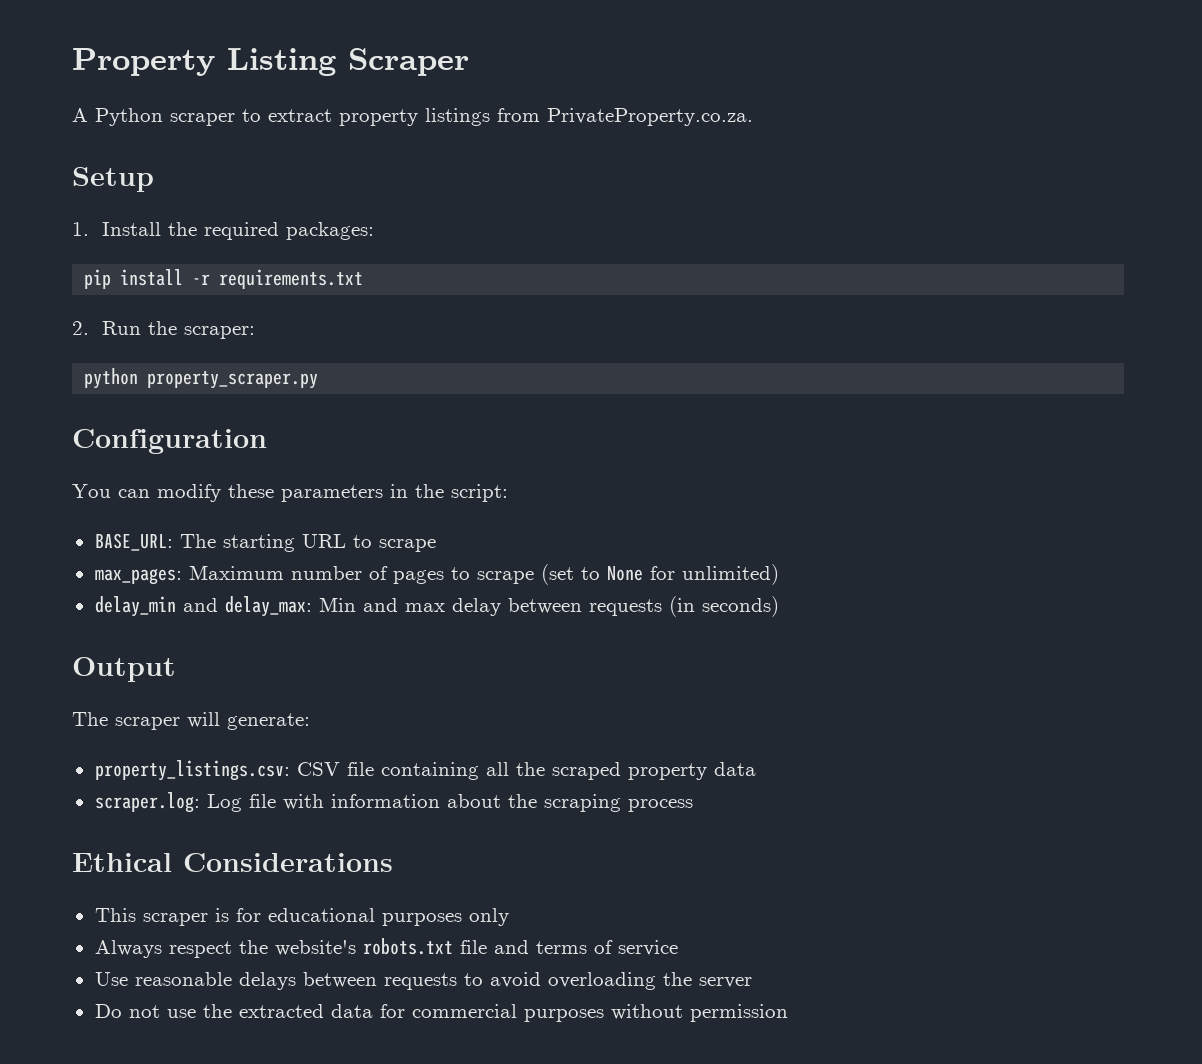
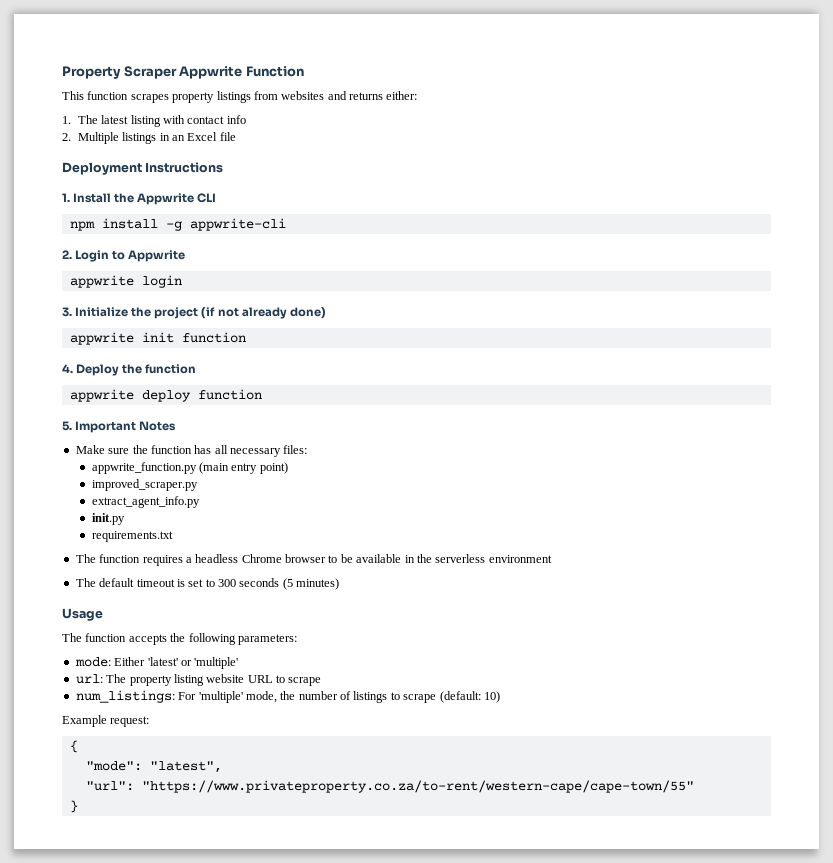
[227,48,336,76] Listing -> (121, 72) none
[72,108,753,126] [72,167,154,192] [72,222,374,240] [84,269,364,289] [72,321,255,339] [84,368,319,389] [72,429,267,454] [72,484,508,502] [94,533,436,552] [94,565,284,585] // A Python scraper to extract property listings from PrivateProperty.co.za. // Setup // 1. Install the required packages: // pip install -r requirements.txt // 2. Run the scraper: // python property_scraper.py // Configuration // You can modify these parameters in the script: // BASE_URL: The starting URL to scrape // max_pages: Maximum -> [179,66,304,79] [62,91,418,103] [62,115,246,127] [62,132,236,144] [62,162,224,175] [62,193,217,205] [69,218,286,231] [62,250,186,262] [69,275,182,288] [62,307,326,319] [69,332,246,345] [62,364,197,376] [69,389,262,402] [62,421,177,433] [75,445,308,457] [91,462,288,474] [91,479,198,491] [91,496,200,508] [91,513,125,525] [91,531,173,542] [75,554,552,566] [75,578,340,590] [62,608,103,621] [62,633,297,645] [74,657,239,669] [75,674,322,686] [75,690,296,703] Appwrite Function // This function scrapes property listings from websites and returns either: // 1. The latest listing with contact info // 2. Multiple listings in an Excel file // Deployment Instructions // 1. Install the Appwrite CLI // npm install -g appwrite-cli // 2. Login to Appwrite // appwrite login // 3. Initialize the project (if not already done) // appwrite init function // 4. Deploy the function // appwrite deploy function // 5. Important Notes // Make sure the function has all necessary files: // appwrite_function.py (main entry point) // improved_scraper.py // extract_agent_info.py // init.py // requirements.txt // The function requires a headless Chrome browser to be available in the serverless environment // The default timeout is set to 300 seconds (5 minutes) // Usage // The function accepts the following parameters: // mode: Either 'latest' or 'multiple' // url: The property listing website URL to scrape // num_listings: For 'multiple' mode, the
[392,564,779,585] [94,596,779,617] [72,657,176,682] [72,712,310,730] [94,760,756,781] [94,792,693,813] [72,853,393,872] [94,908,509,926] [94,938,678,958] [94,972,752,990] [94,1004,788,1022] pages to scrape (set to None for unlimited) // delay_min and delay_max: Min and max delay between requests (in seconds) // Output // The scraper will generate: // property_listings.csv: CSV file containing all the scraped property data // scraper.log: Log file with information about the scraping process // Ethical Considerations // This scraper is for educational purposes only // Always respect the website's robots.txt file and terms of service // Use reasonable delays between requests to avoid overloading the server // Do not use the extracted data for commercial purposes without permission -> [353,691,500,703] [62,715,150,727] [69,740,78,753] [85,761,222,773] [85,780,694,793] [69,800,78,813] listings to scrape (default: 10) // Example request: // { // "mode": "latest", // "url": "https://www.privateproperty.co.za/to-rent/western-cape/cape-town/55" // }

